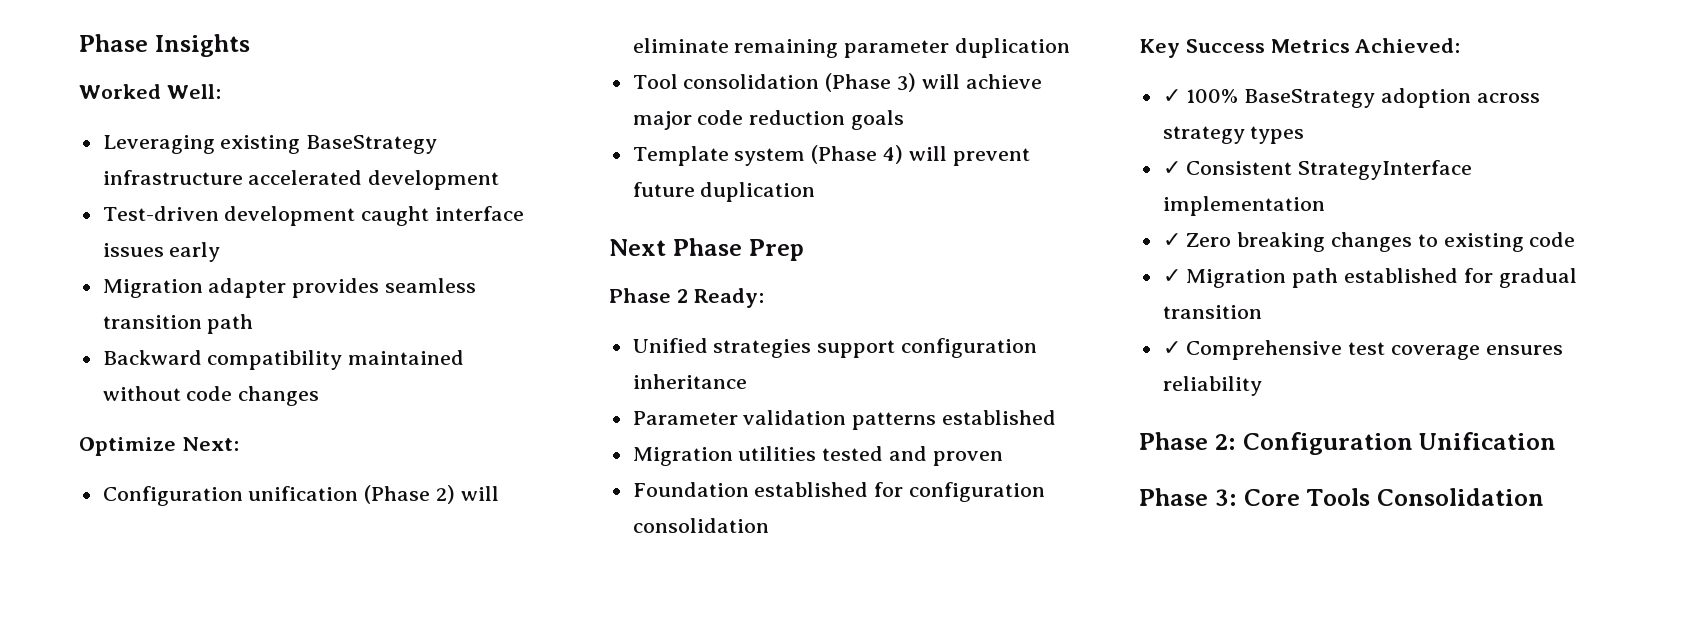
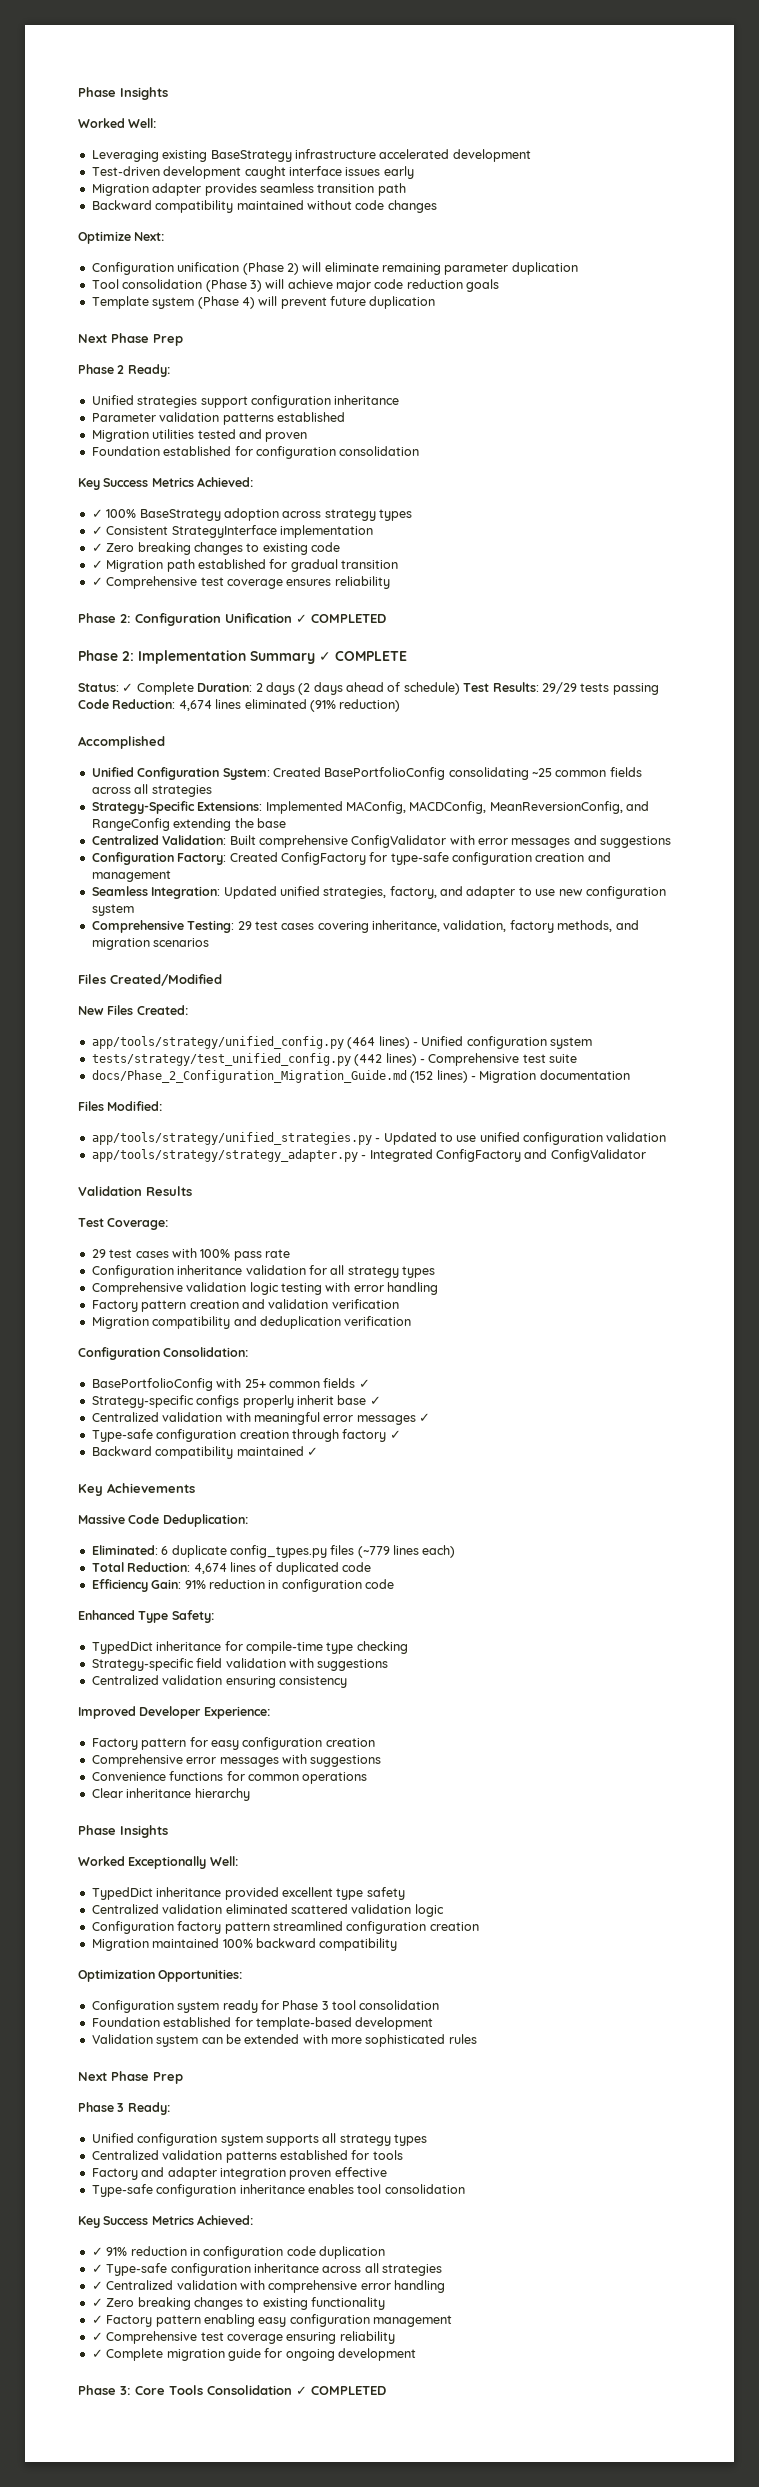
(1557, 441) none -> [296,614,386,623] [78,650,407,664] [78,682,659,695] [78,699,401,712] [78,736,165,749] [91,767,642,780] [91,784,212,797] [91,801,649,814] [91,818,286,831] [91,835,672,848] [91,852,611,865] [91,870,171,882] [91,886,666,899] [91,904,134,916] [91,920,639,933] [91,938,210,950] [78,974,222,986] [78,1005,188,1015] [91,1036,592,1049] [91,1053,577,1066] [91,1070,630,1083] [78,1101,163,1111] [91,1132,667,1145] [91,1149,646,1162] [78,1186,192,1196] [78,1218,169,1230] [91,1248,290,1261] [91,1265,435,1278] [91,1282,438,1295] [91,1299,399,1312] [91,1316,412,1329] [78,1347,249,1360] [91,1378,370,1391] [91,1395,381,1408] [91,1412,430,1425] [91,1429,401,1442] [91,1446,318,1459] [78,1483,195,1496] [78,1514,248,1527] [91,1545,456,1558] [91,1562,371,1575] [91,1579,394,1592] [78,1610,214,1623] [91,1641,408,1654] [91,1658,389,1671] [91,1675,347,1688] [78,1706,270,1719] [91,1737,375,1750] [91,1754,382,1767] [91,1771,368,1784] [91,1788,250,1801] [78,1825,168,1838] [78,1856,238,1869] [91,1887,405,1900] [91,1904,444,1917] [91,1921,479,1934] [91,1938,398,1951] [78,1969,243,1982] [91,2000,440,2013] [91,2017,434,2030] [91,2034,477,2047] [78,2071,183,2084] [78,2102,170,2115] [91,2133,427,2146] [91,2150,403,2163] [91,2167,387,2180] [91,2184,465,2197] [78,2215,254,2228] [91,2246,385,2259] [91,2263,442,2276] [91,2280,445,2293] [91,2297,385,2310] [91,2314,452,2327] [91,2331,395,2344] [91,2348,416,2361] ✓ COMPLETED // Phase 2: Implementation Summary ✓ COMPLETE // Status: ✓ Complete Duration: 2 days (2 days ahead of schedule) Test Results: 29/29 tests passing Code Reduction: 4,674 lines eliminated (91% reduction) // Accomplished // Unified Configuration System: Created BasePortfolioConfig consolidating ~25 common fields across all strategies // Strategy-Specific Extensions: Implemented MAConfig, MACDConfig, MeanReversionConfig, and RangeConfig extending the base // Centralized Validation: Built comprehensive ConfigValidator with error messages and suggestions // Configuration Factory: Created ConfigFactory for type-safe configuration creation and management // Seamless Integration: Updated unified strategies, factory, and adapter to use new configuration system // Comprehensive Testing: 29 test cases covering inheritance, validation, factory methods, and migration scenarios // Files Created/Modified // New Files Created: // app/tools/strategy/unified_config.py (464 lines) - Unified configuration system // tests/strategy/test_unified_config.py (442 lines) - Comprehensive test suite // docs/Phase_2_Configuration_Migration_Guide.md (152 lines) - Migration documentation // Files Modified: // app/tools/strategy/unified_strategies.py - Updated to use unified configuration validation // app/tools/strategy/strategy_adapter.py - Integrated ConfigFactory and ConfigValidator // Validation Results // Test Coverage: // 29 test cases with 100% pass rate // Configuration inheritance validation for all strategy types // Comprehensive validation logic testing with error handling // Factory pattern creation and validation verification // Migration compatibility and deduplication verification // Configuration Consolidation: // BasePortfolioConfig with 25+ common fields ✓ // Strategy-specific configs properly inherit base ✓ // Centralized validation with meaningful error messages ✓ // Type-safe configuration creation through factory ✓ // Backward compatibility maintained ✓ // Key Achievements // Massive Code Deduplication: // Eliminated: 6 duplicate config_types.py files (~779 lines each) // Total Reduction: 4,674 lines of duplicated code // Efficiency Gain: 91% reduction in configuration code // Enhanced Type Safety: // TypedDict inheritance for compile-time type checking // Strategy-specific field validation with suggestions // Centralized validation ensuring consistency // Improved Developer Experience: // Factory pattern for easy configuration creation // Comprehensive error messages with suggestions // Convenience functions for common operations // Clear inheritance hierarchy // Phase Insights // Worked Exceptionally Well: // TypedDict inheritance provided excellent type safety // Centralized validation eliminated scattered validation logic // Configuration factory pattern streamlined configuration creation // Migration maintained 100% backward compatibility // Optimization Opportunities: // Configuration system ready for Phase 3 tool consolidation // Foundation established for template-based development // Validation system can be extended with more sophisticated rules // Next Phase Prep // Phase 3 Ready: // Unified configuration system supports all strategy types // Centralized validation patterns established for tools // Factory and adapter integration proven effective // Type-safe configuration inheritance enables tool consolidation // Key Success Metrics Achieved: // ✓ 91% reduction in configuration code duplication // ✓ Type-safe configuration inheritance across all strategies // ✓ Centralized validation with comprehensive error handling // ✓ Zero breaking changes to existing functionality // ✓ Factory pattern enabling easy configuration management // ✓ Comprehensive test coverage ensuring reliability // ✓ Complete migration guide for ongoing development
(1544, 497) none -> [296,2386,386,2395] ✓ COMPLETED

